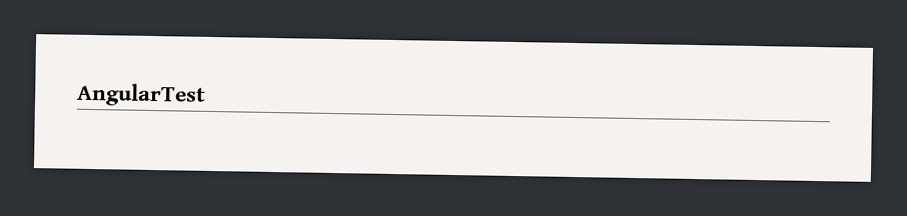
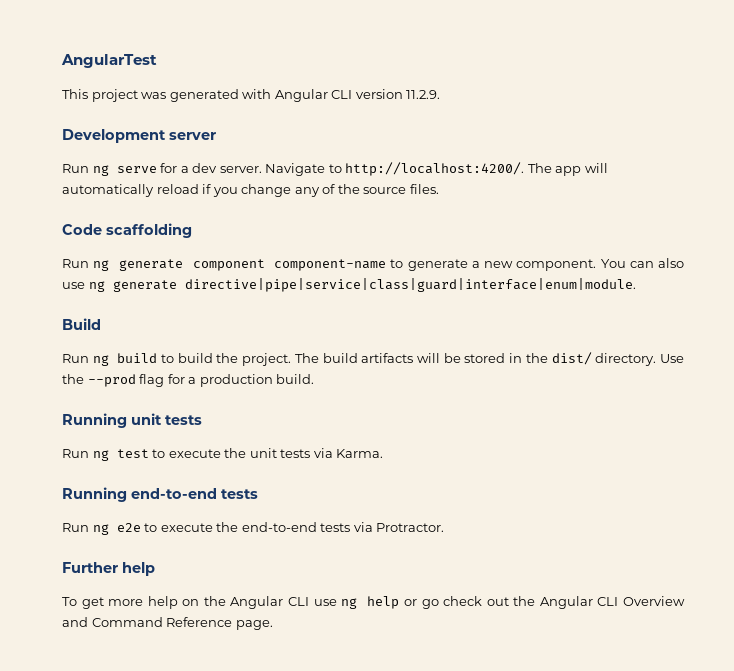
(206, 94) none -> [62,89,441,102] [62,129,216,143] [62,162,608,176] [62,184,439,197] [62,223,192,238] [62,258,685,271] [62,278,636,292] [62,318,101,330] [62,352,685,366] [62,374,315,387] [62,413,202,428] [62,448,384,461] [62,487,258,502] [62,522,445,535] [62,562,155,576] [62,596,685,609] [62,617,273,630] // This project was generated with Angular CLI version 11.2.9. // Development server // Run ng serve for a dev server. Navigate to http://localhost:4200/. The app will automatically reload if you change any of the source files. // Code scaffolding // Run ng generate component component-name to generate a new component. You can also use ng generate directive|pipe|service|class|guard|interface|enum|module. // Build // Run ng build to build the project. The build artifacts will be stored in the dist/ directory. Use the --prod flag for a production build. // Running unit tests // Run ng test to execute the unit tests via Karma. // Running end-to-end tests // Run ng e2e to execute the end-to-end tests via Protractor. // Further help // To get more help on the Angular CLI use ng help or go check out the Angular CLI Overview and Command Reference page.

